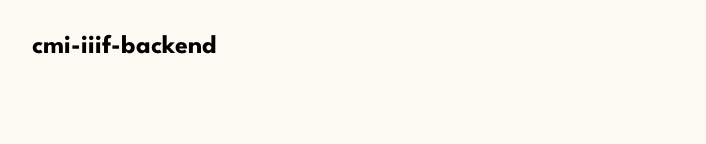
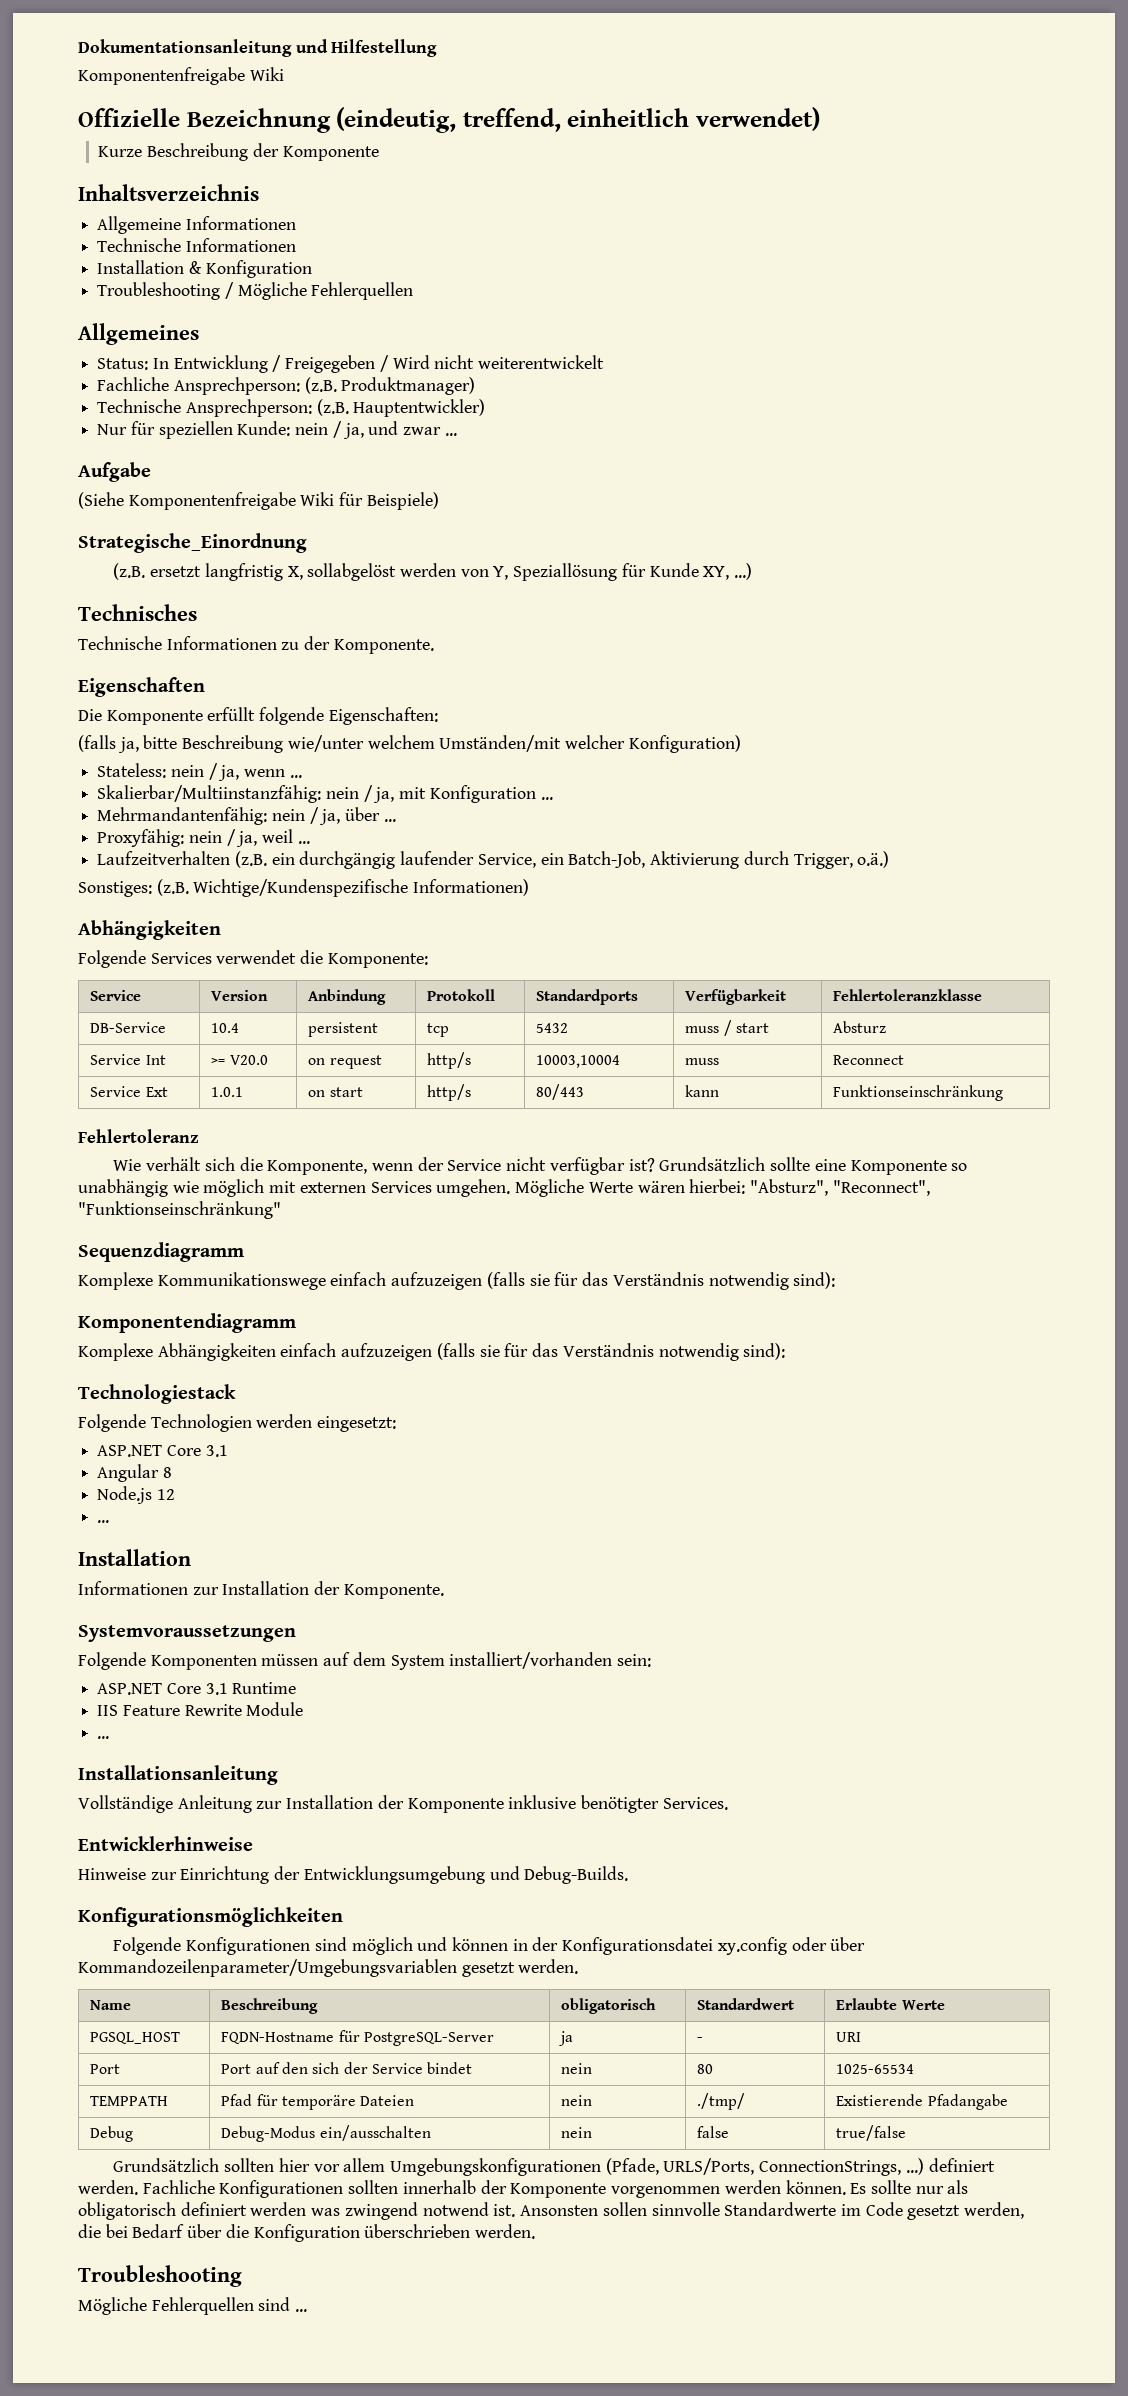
[32,34,217,54] cmi-iiif-backend -> [78,39,438,57] [78,67,284,85] [78,107,821,133] [98,143,379,161] [78,184,259,201] [97,216,296,234] [97,238,296,252] [97,260,312,278] [97,282,414,300] [78,323,199,345] [97,355,605,373] [97,377,476,395] [97,399,486,417] [97,421,457,439] [78,462,151,482] [78,492,439,510] [78,533,307,553] [113,563,753,581] [78,604,197,621] [78,636,434,654] [78,677,205,697] [78,707,438,725] [78,735,741,753] [97,763,302,781] [97,785,553,803] [97,807,396,825] [97,829,310,847] [97,851,890,869] [78,879,530,897] [78,920,221,940] [78,950,428,968] [90,990,142,1001] [211,990,269,1001] [308,989,387,1005] [427,989,496,1001] [536,989,639,1005] [685,989,787,1005] [833,989,983,1001] [90,1022,167,1033] [211,1023,240,1033] [308,1022,379,1037] [427,1023,450,1037] [536,1023,569,1033] [685,1020,769,1036] [833,1021,887,1033] [90,1054,166,1065] [211,1055,268,1065] [308,1055,382,1069] [427,1052,472,1069] [536,1055,621,1068] [685,1058,720,1065] [833,1055,905,1065] [90,1086,168,1097] [211,1087,244,1097] [308,1087,363,1097] [427,1084,472,1101] [536,1084,585,1100] [685,1085,720,1097] [833,1085,1004,1101] [78,1129,199,1143] [113,1157,968,1175] [78,1179,930,1197] [78,1201,281,1219] [78,1242,244,1262] [78,1272,836,1290] [78,1313,296,1333] [78,1343,786,1361] [78,1384,236,1404] [78,1414,397,1432] [97,1445,228,1457] [97,1464,172,1482] [97,1486,175,1504] [97,1520,110,1523] [78,1549,191,1566] [78,1581,444,1599] [78,1625,296,1642] [78,1652,652,1670] [97,1682,297,1695] [97,1702,304,1716] [97,1736,110,1739] [78,1765,278,1785] [78,1795,728,1813] [78,1836,253,1851] [78,1866,629,1884] [78,1907,343,1927] [113,1937,866,1955] [78,1959,579,1977] [90,2000,132,2010] [221,1998,319,2014] [561,1998,657,2014] [697,1998,795,2010] [836,1998,945,2010] [90,2032,181,2044] [221,2030,494,2046] [559,2031,574,2046] [697,2037,704,2042] [836,2032,862,2042] [90,2064,121,2074] [221,2062,473,2074] [561,2063,593,2074] [697,2064,714,2074] [836,2064,915,2074] [90,2096,169,2106] [221,2094,415,2110] [561,2095,593,2106] [697,2093,746,2110] [836,2094,1008,2110] [90,2126,134,2142] [221,2125,431,2142] [561,2127,593,2138] [697,2126,730,2138] [836,2125,907,2141] [113,2158,995,2176] [78,2180,969,2198] [78,2202,1025,2220] [78,2224,536,2242] [78,2265,242,2287] [78,2297,308,2315] Dokumentationsanleitung und Hilfestellung // Komponentenfreigabe Wiki // Offizielle Bezeichnung (eindeutig, treffend, einheitlich verwendet) // Kurze Beschreibung der Komponente // Inhaltsverzeichnis // Allgemeine Informationen // Technische Informationen // Installation & Konfiguration // Troubleshooting / Mögliche Fehlerquellen // Allgemeines // Status: In Entwicklung / Freigegeben / Wird nicht weiterentwickelt // Fachliche Ansprechperson: (z.B. Produktmanager) // Technische Ansprechperson: (z.B. Hauptentwickler) // Nur für speziellen Kunde: nein / ja, und zwar ... // Aufgabe // (Siehe Komponentenfreigabe Wiki für Beispiele) // Strategische_Einordnung // (z.B. ersetzt langfristig X, sollabgelöst werden von Y, Speziallösung für Kunde XY, ...) // Technisches // Technische Informationen zu der Komponente. // Eigenschaften // Die Komponente erfüllt folgende Eigenschaften: // (falls ja, bitte Beschreibung wie/unter welchem Umständen/mit welcher Konfiguration) // Stateless: nein / ja, wenn ... // Skalierbar/Multiinstanzfähig: nein / ja, mit Konfiguration ... // Mehrmandantenfähig: nein / ja, über ... // Proxyfähig: nein / ja, weil ... // Laufzeitverhalten (z.B. ein durchgängig laufender Service, ein Batch-Job, Aktivierung durch Trigger, o.ä.) // Sonstiges: (z.B. Wichtige/Kundenspezifische Informationen) // Abhängigkeiten // Folgende Services verwendet die Komponente: // Service | Version | Anbindung | Protokoll | Standardports | Verfügbarkeit | Fehlertoleranzklasse // DB-Service | 10.4 | persistent | tcp | 5432 | muss / start | Absturz // Service Int | >= V20.0 | on request | http/s | 10003,10004 | muss | Reconnect // Service Ext | 1.0.1 | on start | http/s | 80/443 | kann | Funktionseinschränkung // Fehlertoleranz // Wie verhält sich die Komponente, wenn der Service nicht verfügbar ist? Grundsätzlich sollte eine Komponente so unabhängig wie möglich mit externen Services umgehen. Mögliche Werte wären hierbei: "Absturz", "Reconnect", "Funktionseinschränkung" // Sequenzdiagramm // Komplexe Kommunikationswege einfach aufzuzeigen (falls sie für das Verständnis notwendig sind): // Komponentendiagramm // Komplexe Abhängigkeiten einfach aufzuzeigen (falls sie für das Verständnis notwendig sind): // Technologiestack // Folgende Technologien werden eingesetzt: // ASP.NET Core 3.1 // Angular 8 // Node.js 12 // ... // Installation // Informationen zur Installation der Komponente. // Systemvoraussetzungen // Folgende Komponenten müssen auf dem System installiert/vorhanden sein: // ASP.NET Core 3.1 Runtime // IIS Feature Rewrite Module // ... // Installationsanleitung // Vollständige Anleitung zur Installation der Komponente inklusive benötigter Services. // Entwicklerhinweise // Hinweise zur Einrichtung der Entwicklungsumgebung und Debug-Builds. // Konfigurationsmöglichkeiten // Folgende Konfigurationen sind möglich und können in der Konfigurationsdatei xy.config oder über Kommandozeilenparameter/Umgebungsvariablen gesetzt werden. // Name | Beschreibung | obligatorisch | Standardwert | Erlaubte Werte // PGSQL_HOST | FQDN-Hostname für PostgreSQL-Server | ja | - | URI // Port | Port auf den sich der Service bindet | nein | 80 | 1025-65534 // TEMPPATH | Pfad für temporäre Dateien | nein | ./tmp/ | Existierende Pfadangabe // Debug | Debug-Modus ein/ausschalten | nein | false | true/false // Grundsätzlich sollten hier vor allem Umgebungskonfigurationen (Pfade, URLS/Ports, ConnectionStrings, ...) definiert werden. Fachliche Konfigurationen sollten innerhalb der Komponente vorgenommen werden können. Es sollte nur als obligatorisch definiert werden was zwingend notwend ist. Ansonsten sollen sinnvolle Standardwerte im Code gesetzt werden, die bei Bedarf über die Konfiguration überschrieben werden. // Troubleshooting // Mögliche Fehlerquellen sind ...

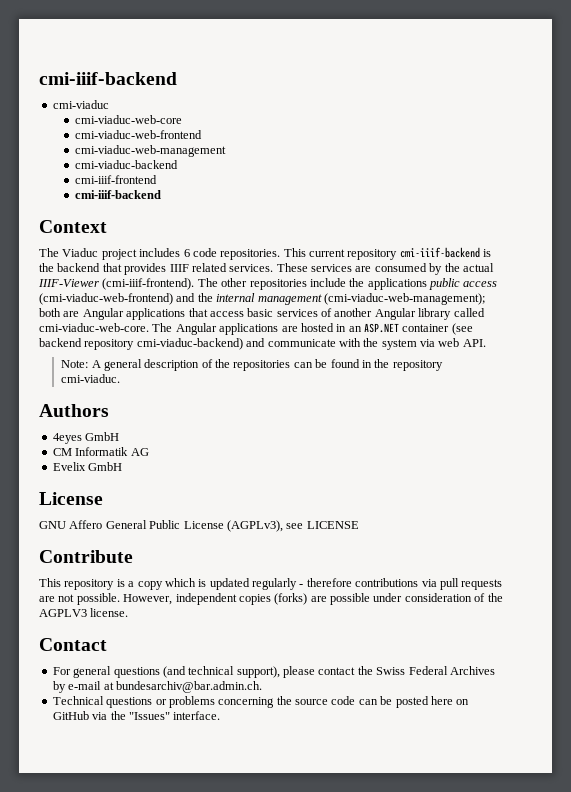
[78,39,438,57] [78,67,284,85] [78,107,821,133] [98,143,379,161] [78,184,259,201] [97,216,296,234] [97,238,296,252] [97,260,312,278] [97,282,414,300] [78,323,199,345] [97,355,605,373] [97,377,476,395] [97,399,486,417] [97,421,457,439] [78,462,151,482] [78,492,439,510] [78,533,307,553] [113,563,753,581] [78,604,197,621] [78,636,434,654] [78,677,205,697] [78,707,438,725] [78,735,741,753] [97,763,302,781] [97,785,553,803] [97,807,396,825] [97,829,310,847] [97,851,890,869] [78,879,530,897] [78,920,221,940] [78,950,428,968] [90,990,142,1001] [211,990,269,1001] [308,989,387,1005] [427,989,496,1001] [536,989,639,1005] [685,989,787,1005] [833,989,983,1001] [90,1022,167,1033] [211,1023,240,1033] [308,1022,379,1037] [427,1023,450,1037] [536,1023,569,1033] [685,1020,769,1036] [833,1021,887,1033] [90,1054,166,1065] [211,1055,268,1065] [308,1055,382,1069] [427,1052,472,1069] [536,1055,621,1068] [685,1058,720,1065] [833,1055,905,1065] [90,1086,168,1097] [211,1087,244,1097] [308,1087,363,1097] [427,1084,472,1101] [536,1084,585,1100] [685,1085,720,1097] [833,1085,1004,1101] [78,1129,199,1143] [113,1157,968,1175] [78,1179,930,1197] [78,1201,281,1219] [78,1242,244,1262] [78,1272,836,1290] [78,1313,296,1333] [78,1343,786,1361] [78,1384,236,1404] [78,1414,397,1432] [97,1445,228,1457] [97,1464,172,1482] [97,1486,175,1504] [97,1520,110,1523] [78,1549,191,1566] [78,1581,444,1599] [78,1625,296,1642] [78,1652,652,1670] [97,1682,297,1695] [97,1702,304,1716] [97,1736,110,1739] [78,1765,278,1785] [78,1795,728,1813] [78,1836,253,1851] [78,1866,629,1884] [78,1907,343,1927] [113,1937,866,1955] [78,1959,579,1977] [90,2000,132,2010] [221,1998,319,2014] [561,1998,657,2014] [697,1998,795,2010] [836,1998,945,2010] [90,2032,181,2044] [221,2030,494,2046] [559,2031,574,2046] [697,2037,704,2042] [836,2032,862,2042] [90,2064,121,2074] [221,2062,473,2074] [561,2063,593,2074] [697,2064,714,2074] [836,2064,915,2074] [90,2096,169,2106] [221,2094,415,2110] [561,2095,593,2106] [697,2093,746,2110] [836,2094,1008,2110] [90,2126,134,2142] [221,2125,431,2142] [561,2127,593,2138] [697,2126,730,2138] [836,2125,907,2141] [113,2158,995,2176] [78,2180,969,2198] [78,2202,1025,2220] [78,2224,536,2242] [78,2265,242,2287] [78,2297,308,2315] Dokumentationsanleitung und Hilfestellung // Komponentenfreigabe Wiki // Offizielle Bezeichnung (eindeutig, treffend, einheitlich verwendet) // Kurze Beschreibung der Komponente // Inhaltsverzeichnis // Allgemeine Informationen // Technische Informationen // Installation & Konfiguration // Troubleshooting / Mögliche Fehlerquellen // Allgemeines // Status: In Entwicklung / Freigegeben / Wird nicht weiterentwickelt // Fachliche Ansprechperson: (z.B. Produktmanager) // Technische Ansprechperson: (z.B. Hauptentwickler) // Nur für speziellen Kunde: nein / ja, und zwar ... // Aufgabe // (Siehe Komponentenfreigabe Wiki für Beispiele) // Strategische_Einordnung // (z.B. ersetzt langfristig X, sollabgelöst werden von Y, Speziallösung für Kunde XY, ...) // Technisches // Technische Informationen zu der Komponente. // Eigenschaften // Die Komponente erfüllt folgende Eigenschaften: // (falls ja, bitte Beschreibung wie/unter welchem Umständen/mit welcher Konfiguration) // Stateless: nein / ja, wenn ... // Skalierbar/Multiinstanzfähig: nein / ja, mit Konfiguration ... // Mehrmandantenfähig: nein / ja, über ... // Proxyfähig: nein / ja, weil ... // Laufzeitverhalten (z.B. ein durchgängig laufender Service, ein Batch-Job, Aktivierung durch Trigger, o.ä.) // Sonstiges: (z.B. Wichtige/Kundenspezifische Informationen) // Abhängigkeiten // Folgende Services verwendet die Komponente: // Service | Version | Anbindung | Protokoll | Standardports | Verfügbarkeit | Fehlertoleranzklasse // DB-Service | 10.4 | persistent | tcp | 5432 | muss / start | Absturz // Service Int | >= V20.0 | on request | http/s | 10003,10004 | muss | Reconnect // Service Ext | 1.0.1 | on start | http/s | 80/443 | kann | Funktionseinschränkung // Fehlertoleranz // Wie verhält sich die Komponente, wenn der Service nicht verfügbar ist? Grundsätzlich sollte eine Komponente so unabhängig wie möglich mit externen Services umgehen. Mögliche Werte wären hierbei: "Absturz", "Reconnect", "Funktionseinschränkung" // Sequenzdiagramm // Komplexe Kommunikationswege einfach aufzuzeigen (falls sie für das Verständnis notwendig sind): // Komponentendiagramm // Komplexe Abhängigkeiten einfach aufzuzeigen (falls sie für das Verständnis notwendig sind): // Technologiestack // Folgende Technologien werden eingesetzt: // ASP.NET Core 3.1 // Angular 8 // Node.js 12 // ... // Installation // Informationen zur Installation der Komponente. // Systemvoraussetzungen // Folgende Komponenten müssen auf dem System installiert/vorhanden sein: // ASP.NET Core 3.1 Runtime // IIS Feature Rewrite Module // ... // Installationsanleitung // Vollständige Anleitung zur Installation der Komponente inklusive benötigter Services. // Entwicklerhinweise // Hinweise zur Einrichtung der Entwicklungsumgebung und Debug-Builds. // Konfigurationsmöglichkeiten // Folgende Konfigurationen sind möglich und können in der Konfigurationsdatei xy.config oder über Kommandozeilenparameter/Umgebungsvariablen gesetzt werden. // Name | Beschreibung | obligatorisch | Standardwert | Erlaubte Werte // PGSQL_HOST | FQDN-Hostname für PostgreSQL-Server | ja | - | URI // Port | Port auf den sich der Service bindet | nein | 80 | 1025-65534 // TEMPPATH | Pfad für temporäre Dateien | nein | ./tmp/ | Existierende Pfadangabe // Debug | Debug-Modus ein/ausschalten | nein | false | true/false // Grundsätzlich sollten hier vor allem Umgebungskonfigurationen (Pfade, URLS/Ports, ConnectionStrings, ...) definiert werden. Fachliche Konfigurationen sollten innerhalb der Komponente vorgenommen werden können. Es sollte nur als obligatorisch definiert werden was zwingend notwend ist. Ansonsten sollen sinnvolle Standardwerte im Code gesetzt werden, die bei Bedarf über die Konfiguration überschrieben werden. // Troubleshooting // Mögliche Fehlerquellen sind ... -> [39,72,177,85] [52,100,109,109] [74,115,182,124] [74,130,202,139] [74,145,226,157] [74,160,178,169] [74,175,157,184] [74,190,161,199] [39,220,107,233] [39,247,492,260] [39,263,494,275] [38,278,498,290] [39,293,485,305] [39,308,485,320] [39,323,473,335] [39,338,486,350] [61,359,443,371] [61,374,121,383] [39,404,109,417] [52,432,120,444] [52,447,149,456] [52,462,123,471] [39,492,103,505] [39,520,359,532] [39,550,133,563] [39,578,503,590] [39,593,503,605] [39,608,129,617] [39,638,107,651] [52,666,495,678] [52,681,262,693] [52,696,470,708] [52,711,221,720] cmi-iiif-backend // cmi-viaduc // cmi-viaduc-web-core // cmi-viaduc-web-frontend // cmi-viaduc-web-management // cmi-viaduc-backend // cmi-iiif-frontend // cmi-iiif-backend // Context // The Viaduc project includes 6 code repositories. This current repository cmi-iiif-backend is the backend that provides IIIF related services. These services are consumed by the actual IIIF-Viewer (cmi-iiif-frontend). The other repositories include the applications public access (cmi-viaduc-web-frontend) and the internal management (cmi-viaduc-web-management); both are Angular applications that access basic services of another Angular library called cmi-viaduc-web-core. The Angular applications are hosted in an ASP.NET container (see backend repository cmi-viaduc-backend) and communicate with the system via web API. // Note: A general description of the repositories can be found in the repository cmi-viaduc. // Authors // 4eyes GmbH // CM Informatik AG // Evelix GmbH // License // GNU Affero General Public License (AGPLv3), see LICENSE // Contribute // This repository is a copy which is updated regularly - therefore contributions via pull requests are not possible. However, independent copies (forks) are possible under consideration of the AGPLV3 license. // Contact // For general questions (and technical support), please contact the Swiss Federal Archives by e-mail at bundesarchiv@bar.admin.ch. // Technical questions or problems concerning the source code can be posted here on GitHub via the "Issues" interface.

